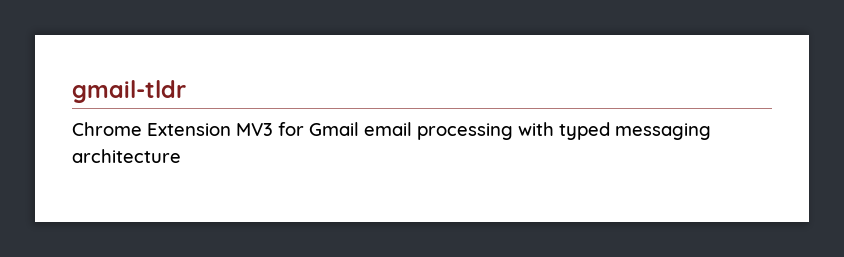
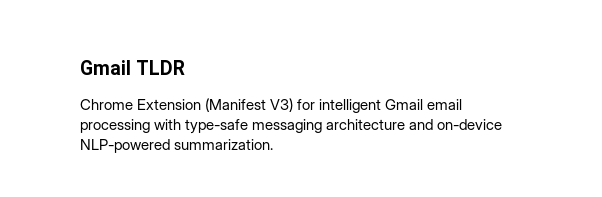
[72,80,186,103] gmail-tldr -> [80,60,186,75] Gmail TLDR
[236,122,304,136] MV3 for -> [205,98,382,113] (Manifest V3) for intelligent
[559,122,610,140] typed -> [185,119,249,134] type-safe
(181, 156) none -> [409,119,503,130] [80,139,274,153] and on-device NLP-powered summarization.

